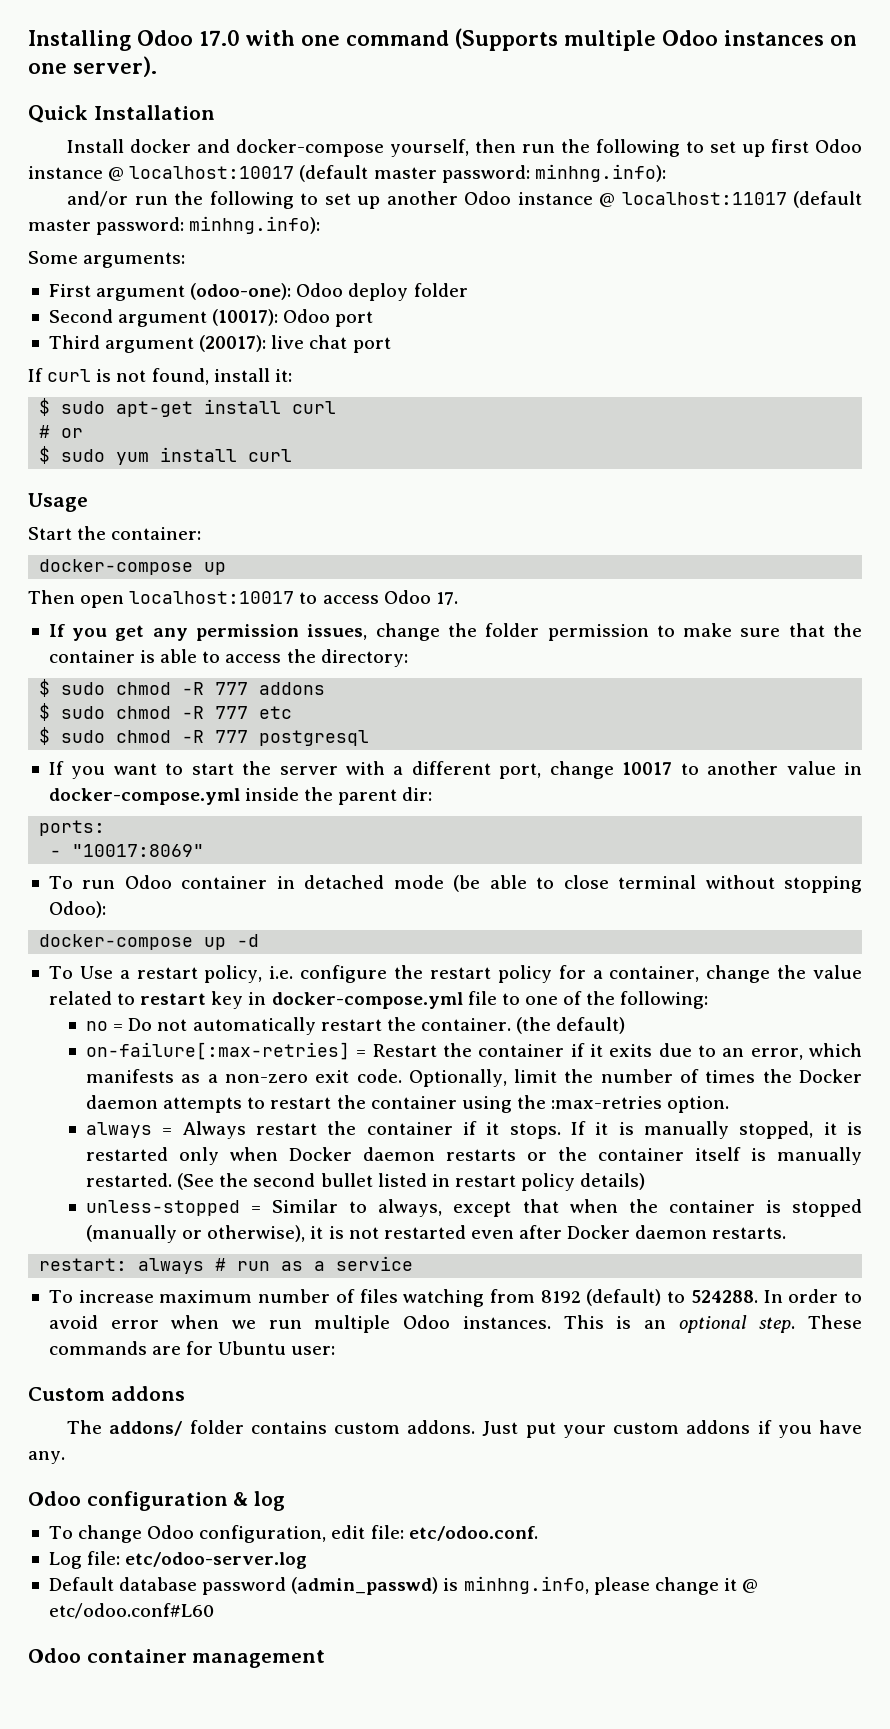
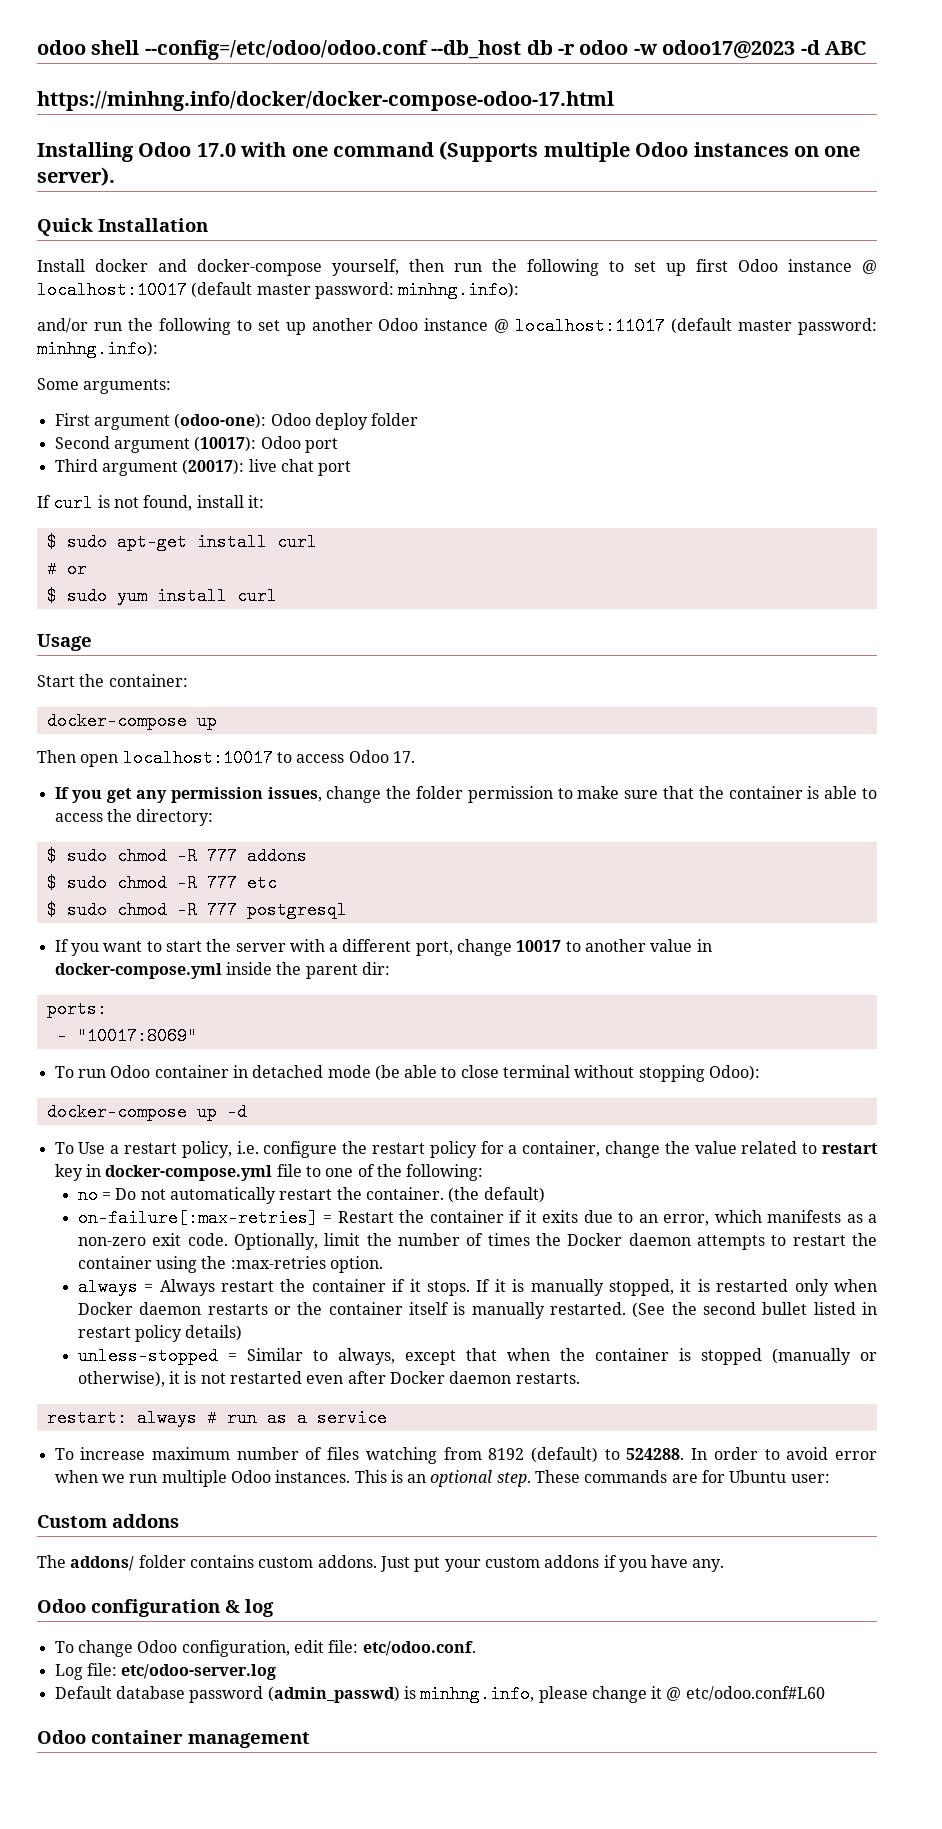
(28, 40) none -> [37,40,866,60] [37,91,614,111] odoo shell --config=/etc/odoo/odoo.conf --db_host db -r odoo -w odoo17@2023 -d ABC // https://minhng.info/docker/docker-compose-odoo-17.html //

